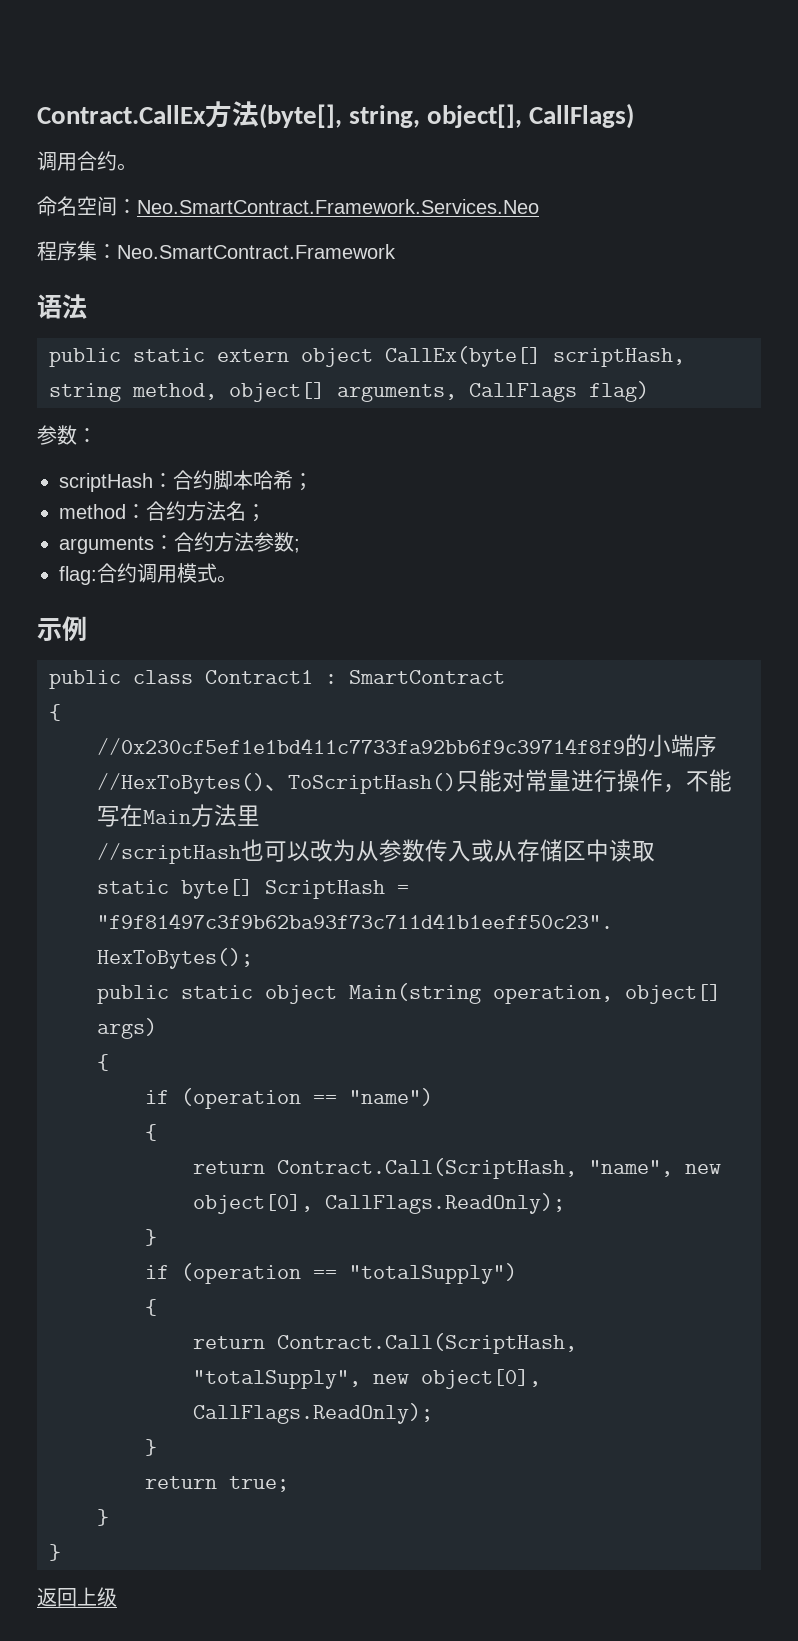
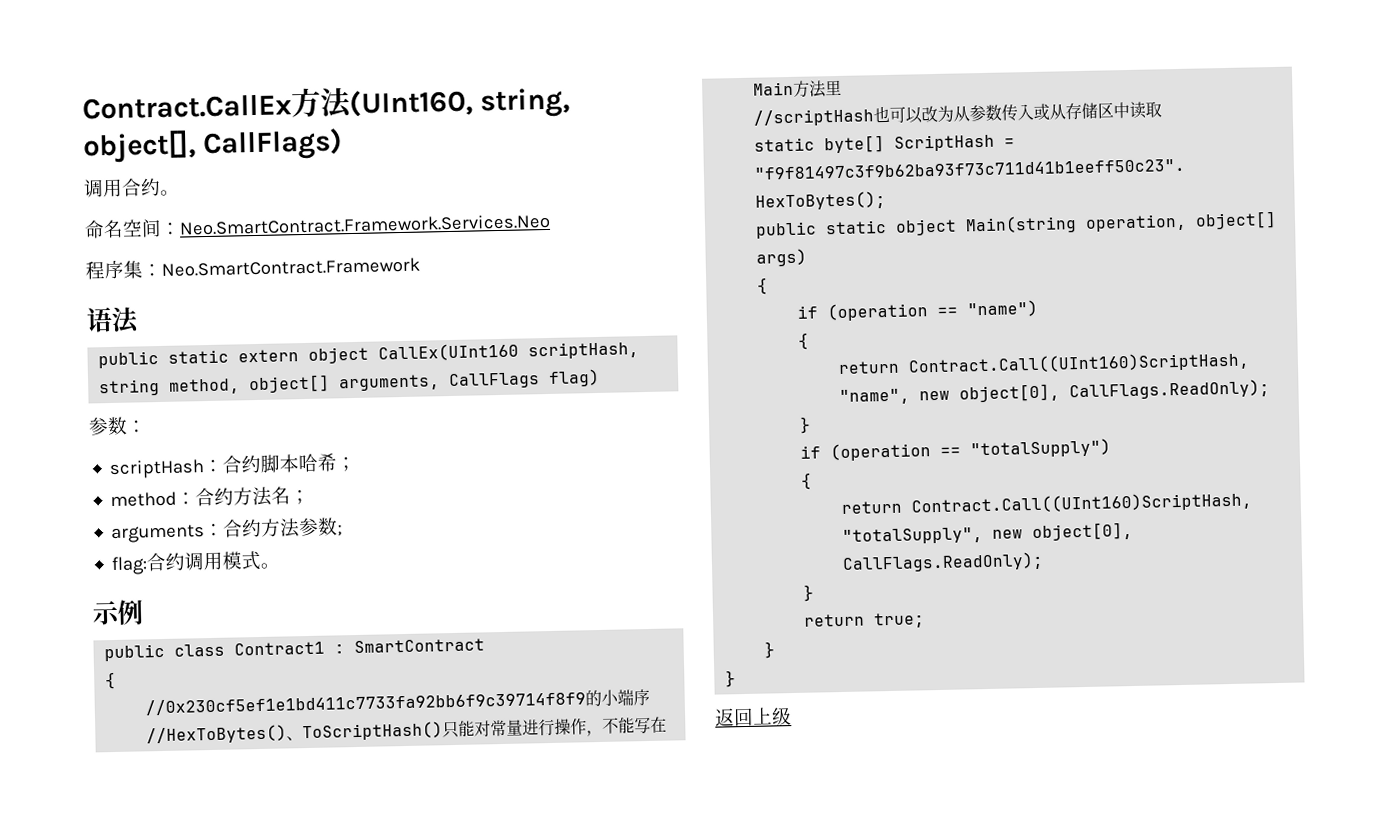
[259,103,342,129] (byte[], -> [349,88,473,118] (UInt160,
[385,346,541,367] CallEx(byte[] -> [378,342,520,362] CallEx(UInt160
[277,1158,577,1179] Contract.Call(ScriptHash, -> [908,351,1251,376] Contract.Call((UInt160)ScriptHash,
[277,1333,577,1354] Contract.Call(ScriptHash, -> [911,491,1253,516] Contract.Call((UInt160)ScriptHash,

